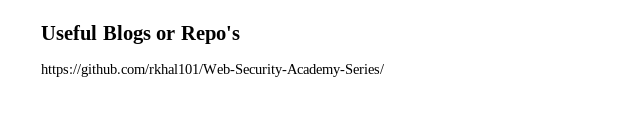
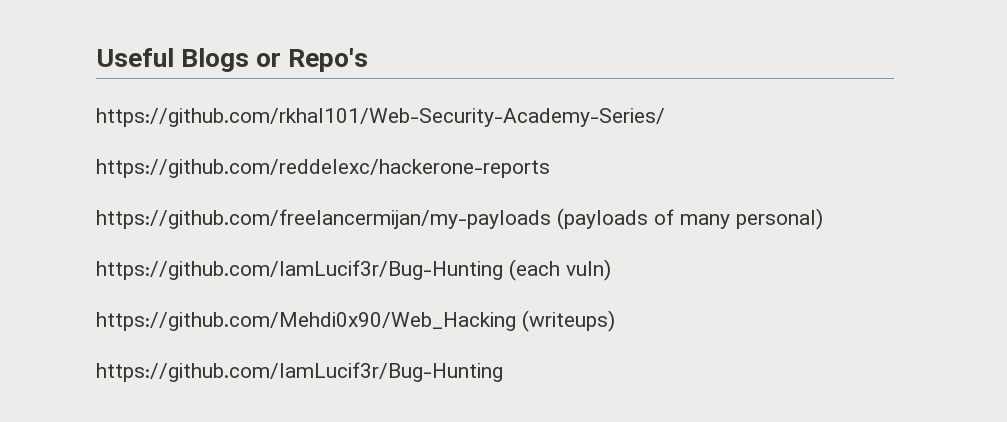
(385, 70) none -> [96,159,550,178] [96,208,823,230] [96,259,611,281] [96,310,615,332] [96,362,503,382] // https://github.com/reddelexc/hackerone-reports // https://github.com/freelancermijan/my-payloads (payloads of many personal) // https://github.com/IamLucif3r/Bug-Hunting (each vuln) // https://github.com/Mehdi0x90/Web_Hacking (writeups) // https://github.com/IamLucif3r/Bug-Hunting

